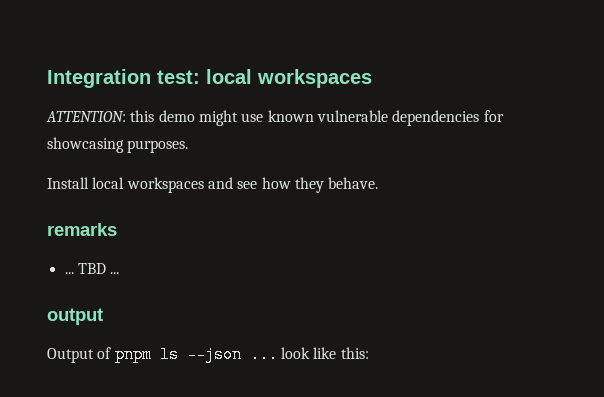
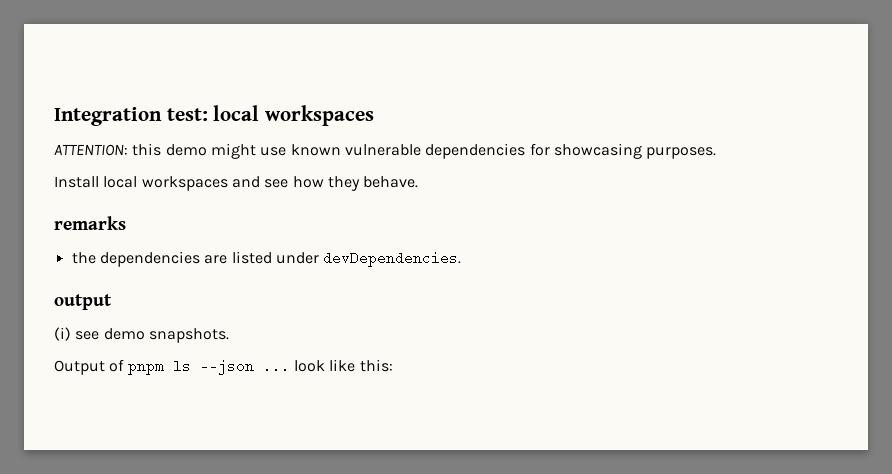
[64,263,120,274] [47,308,103,325] ... TBD ... // output -> [71,251,462,267] [54,294,112,310] [54,327,229,343] the dependencies are listed under devDependencies. // output // (i) see demo snapshots.

